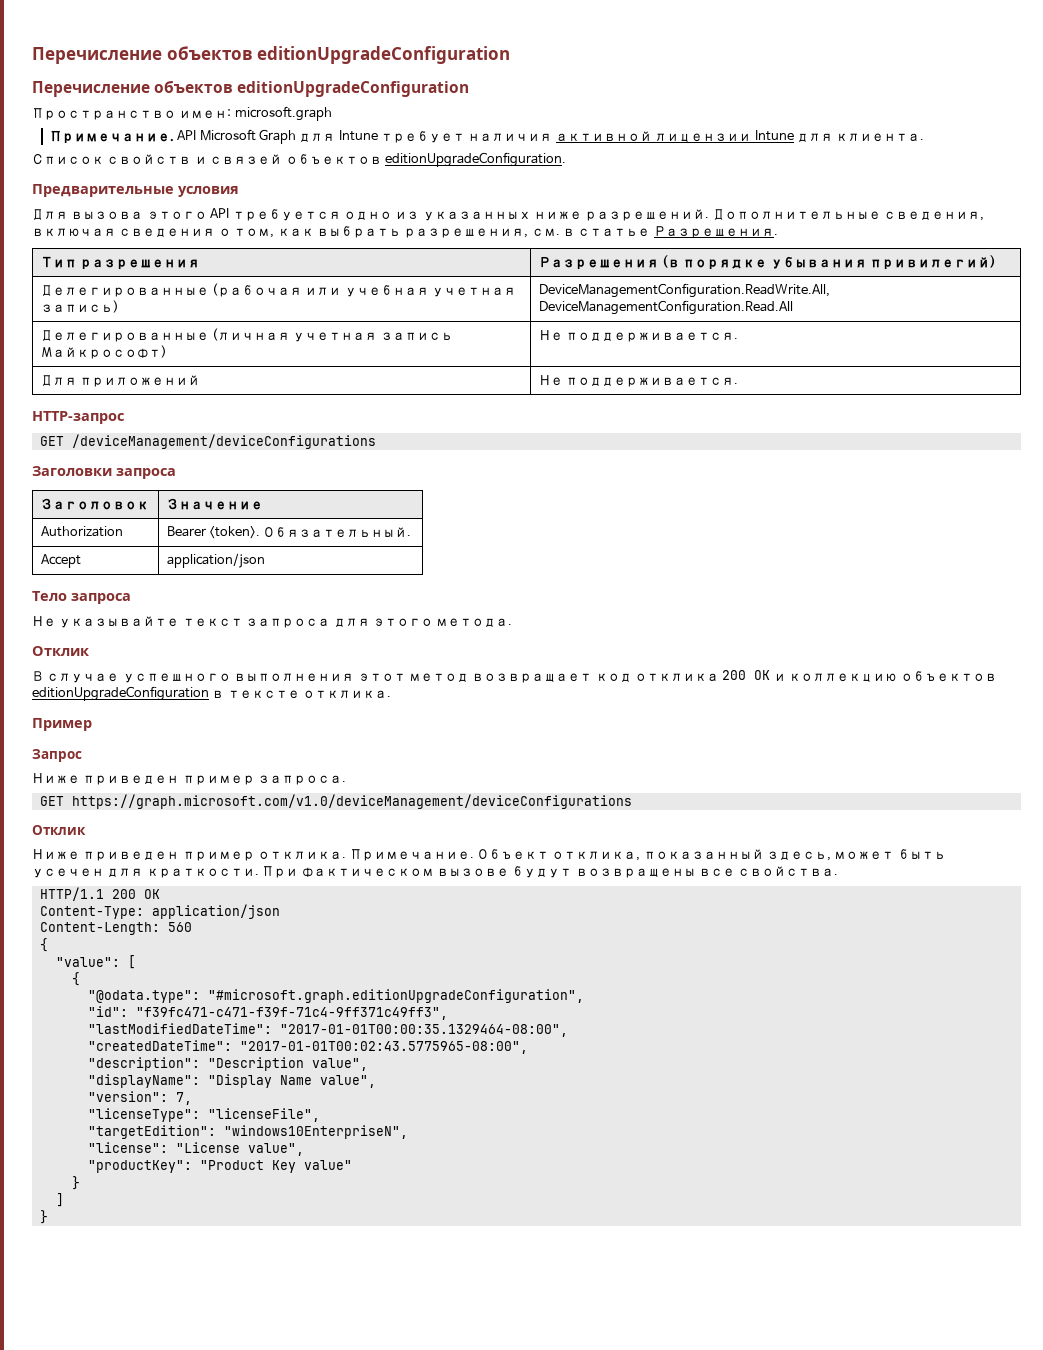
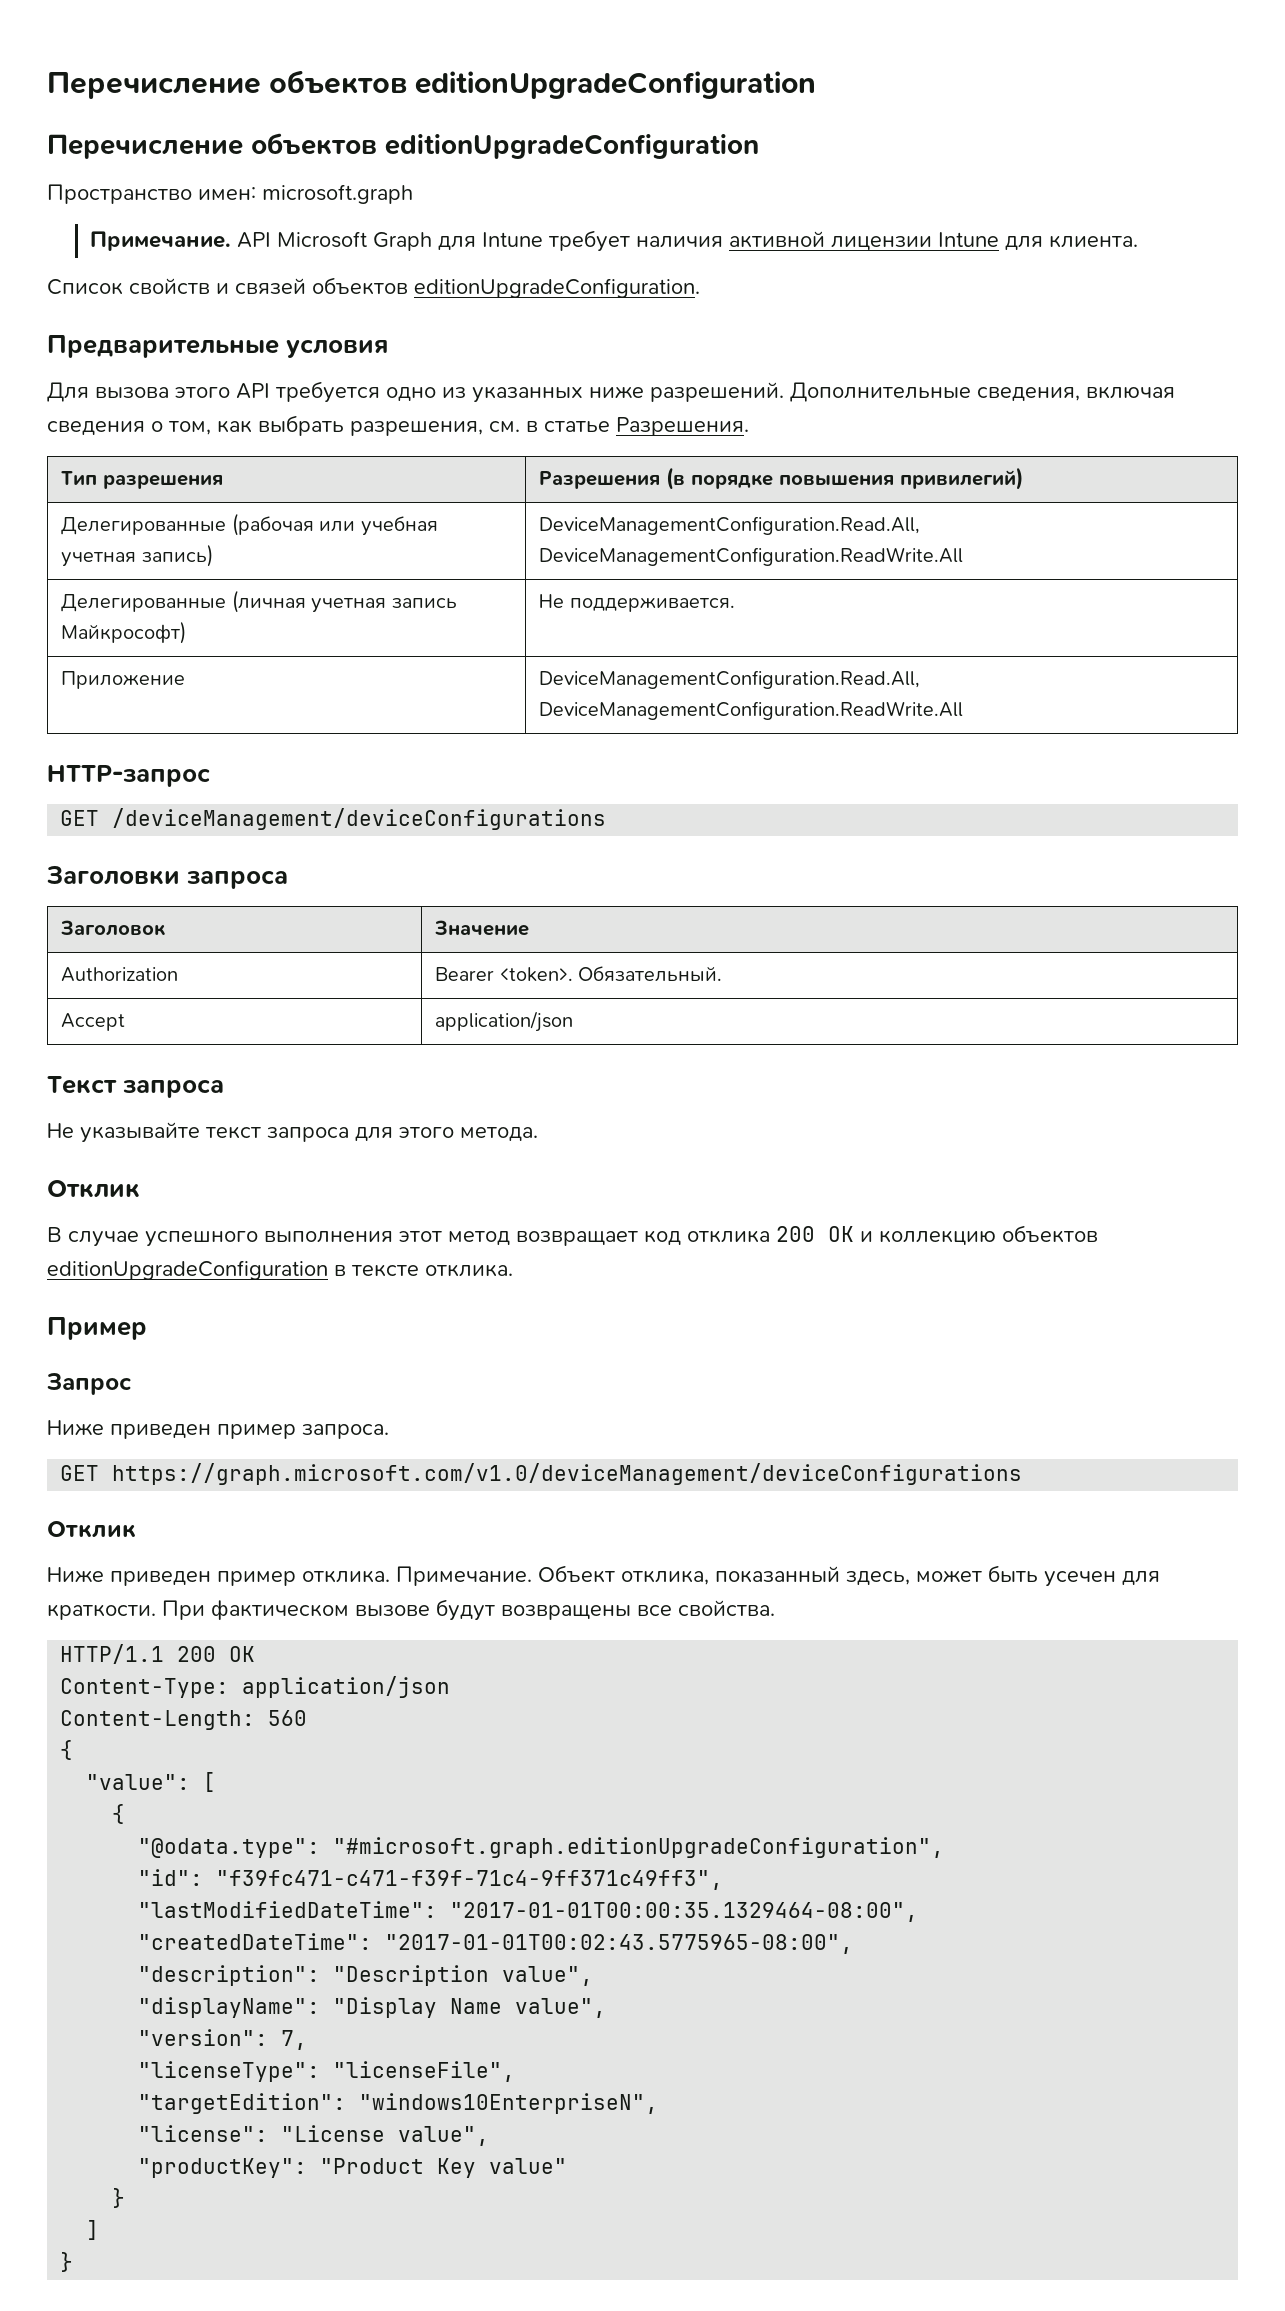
[770,256,867,269] убывания -> [779,475,895,486] повышения
[538,283,830,298] [538,300,793,315] DeviceManagementConfiguration.ReadWrite.All, DeviceManagementConfiguration.Read.All -> [539,516,921,535] [539,547,964,566] DeviceManagementConfiguration.Read.All, DeviceManagementConfiguration.ReadWrite.All
[40,375,200,387] [538,375,738,387] Для приложений | Не поддерживается. -> [61,671,186,689] [539,670,921,689] [539,701,964,720] Приложение | DeviceManagementConfiguration.Read.All, DeviceManagementConfiguration.ReadWrite.All
[32,591,67,601] Тело -> [47,1076,117,1095] Текст

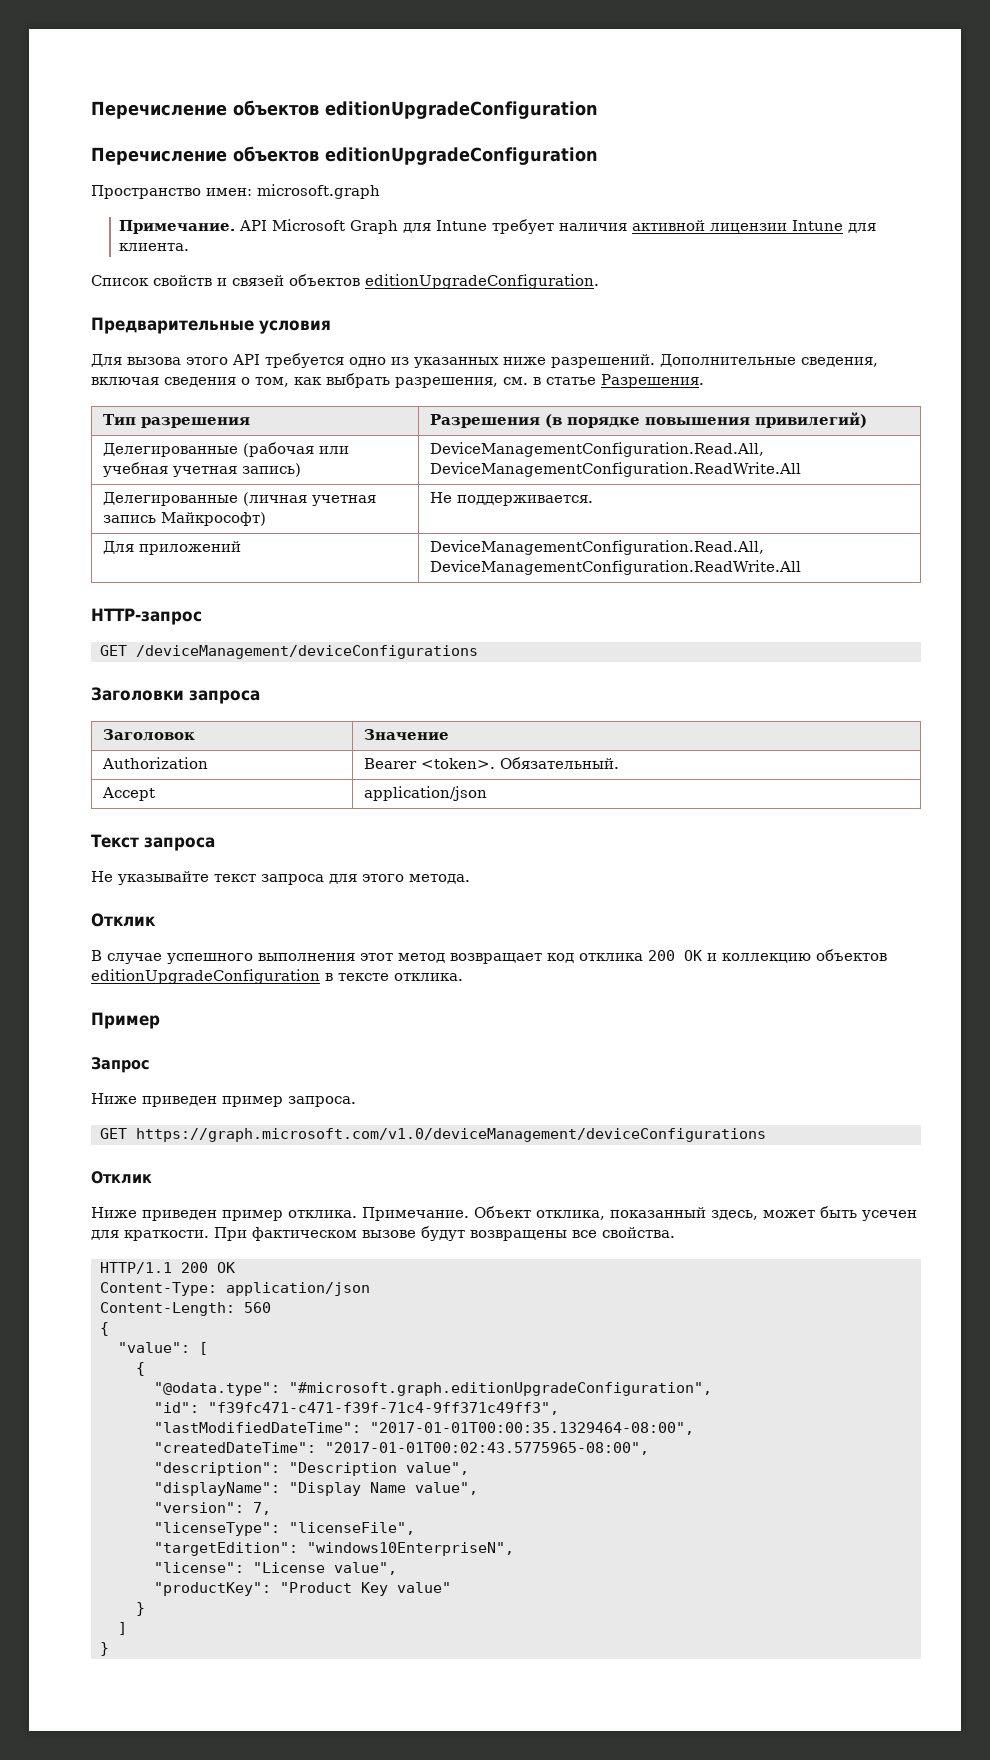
[61,671,186,689] Приложение -> [102,541,241,555] Для приложений

